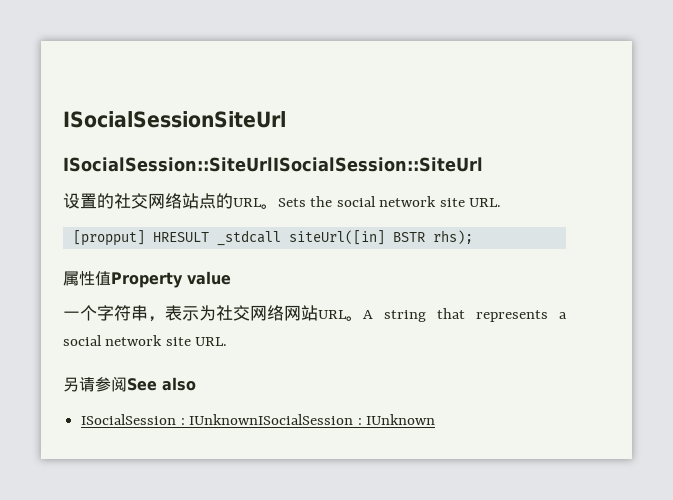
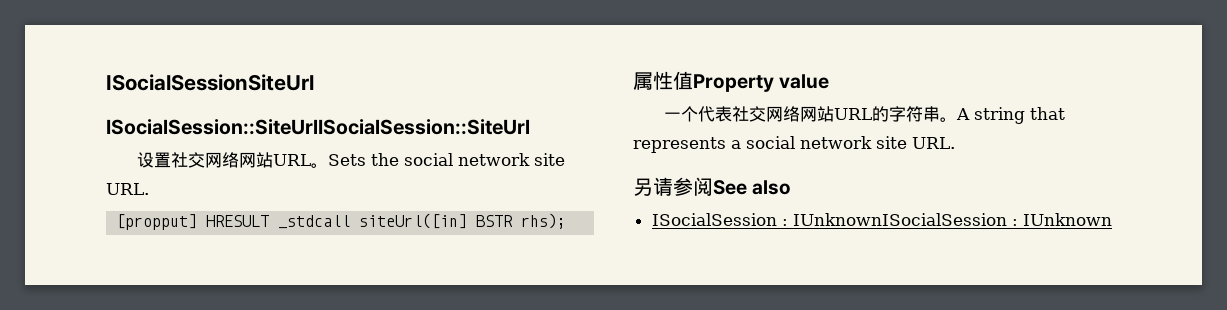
[97,193,233,209] 的社交网络站点的 -> [170,152,273,168] 社交网络网站
[97,305,347,322] 字符串，表示为社交网络网站URL -> [697,106,940,122] 代表社交网络网站URL的字符串

